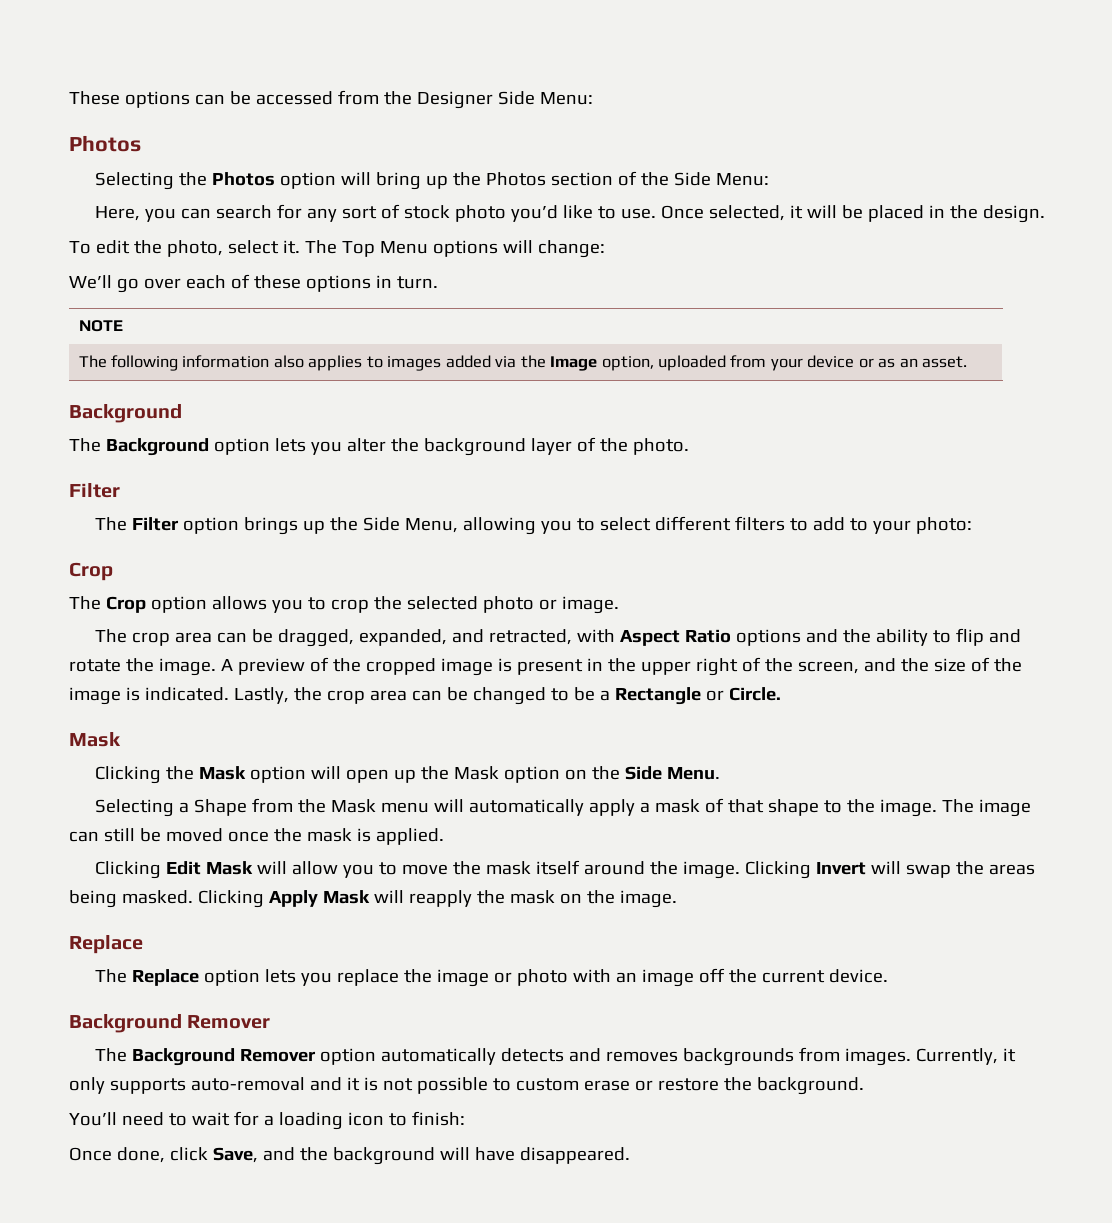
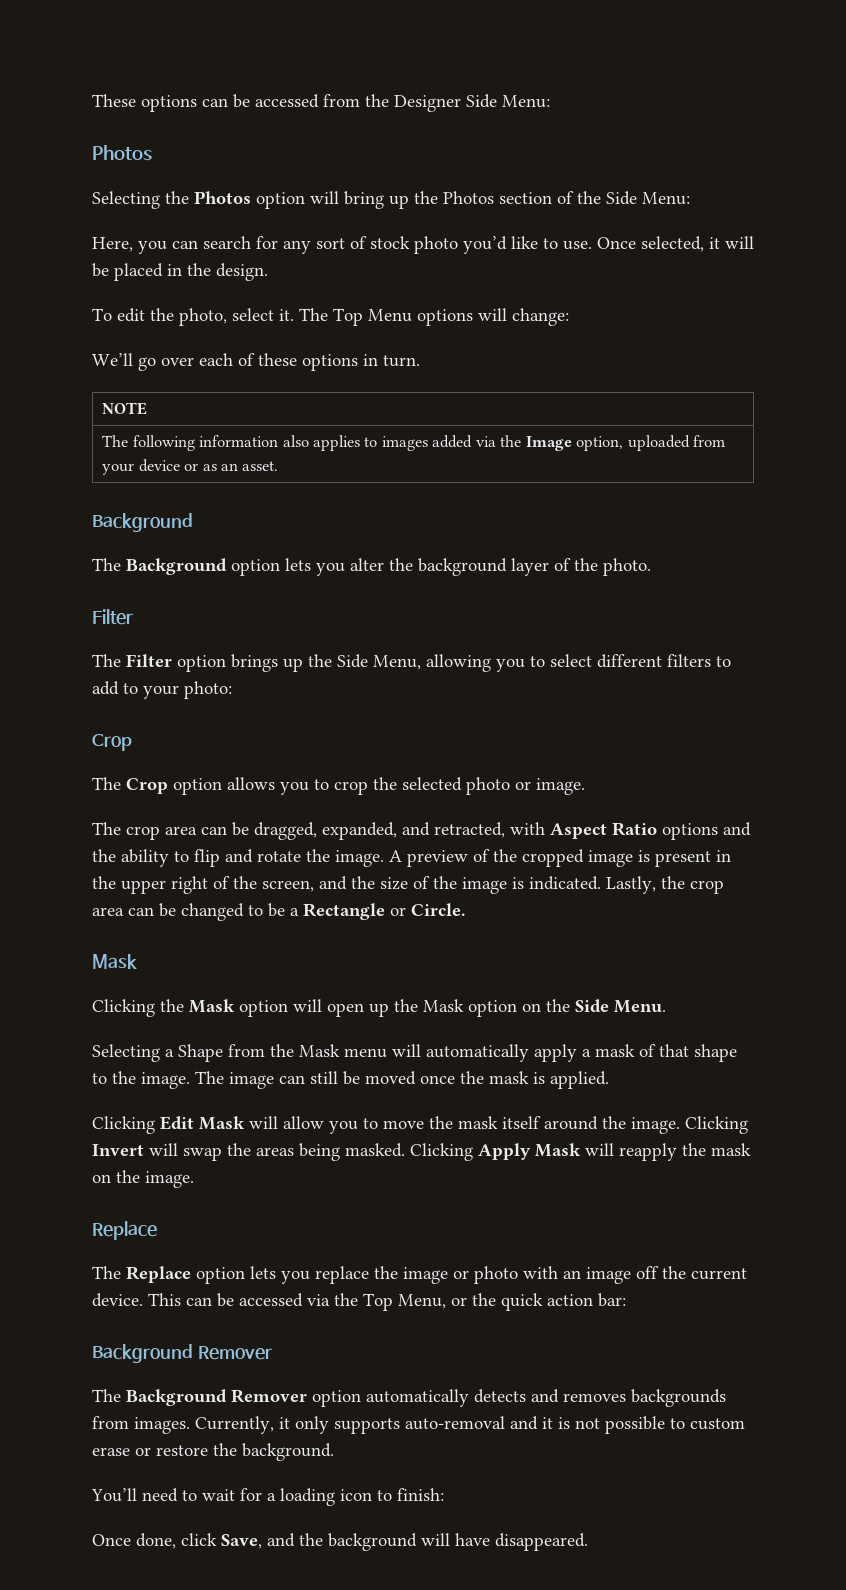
(888, 976) none -> [148,1293,626,1311] This can be accessed via the Top Menu, or the quick action bar:

